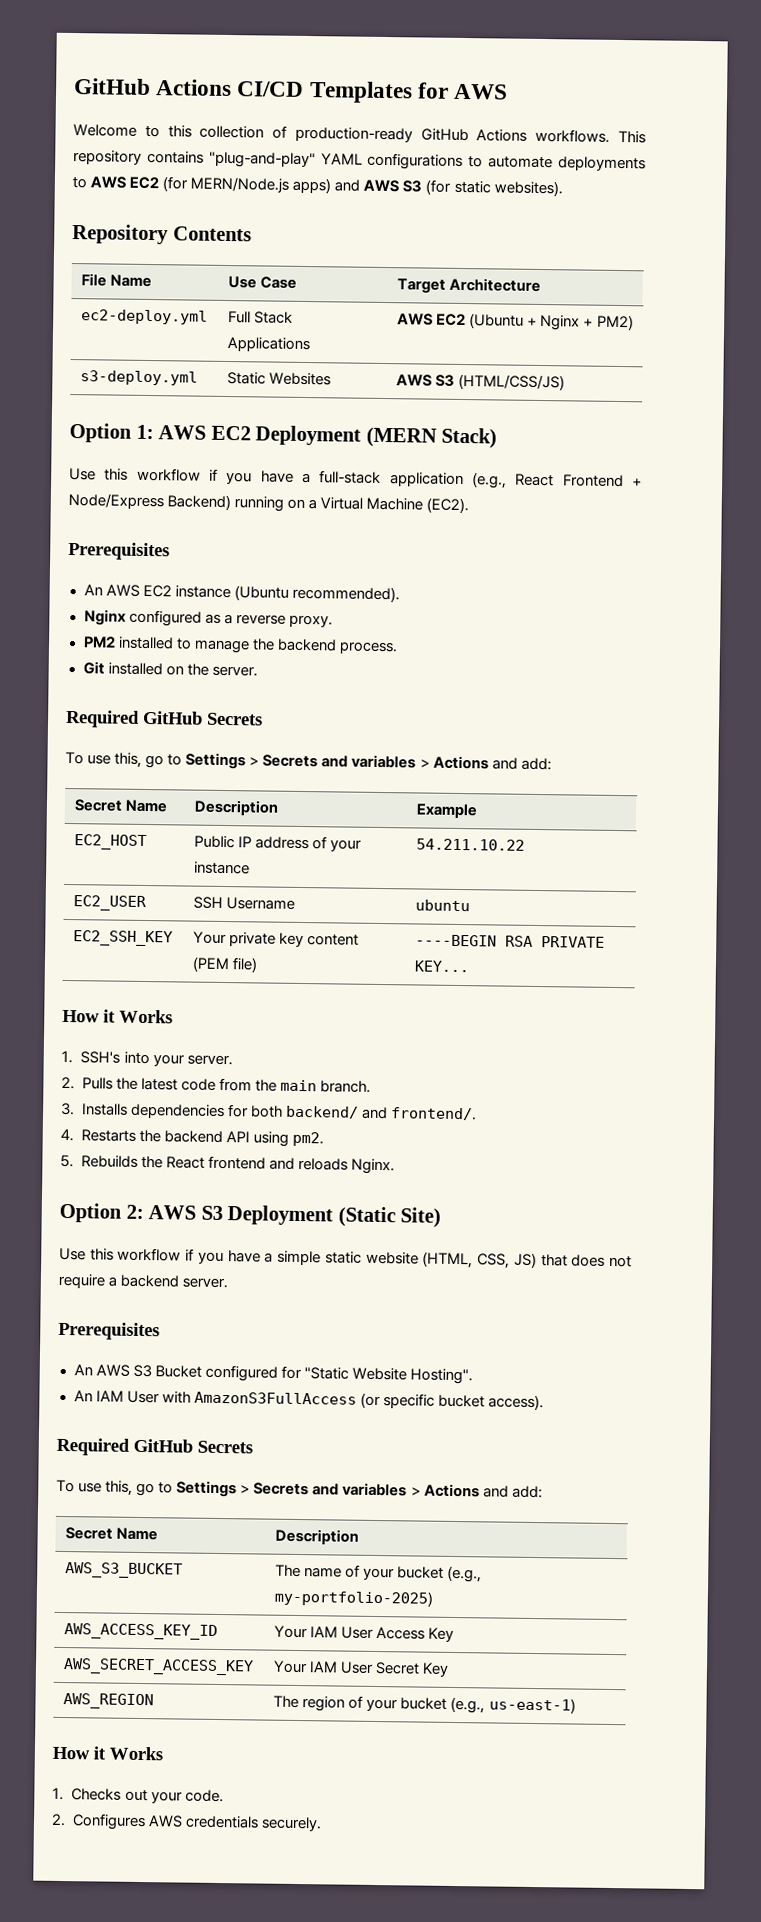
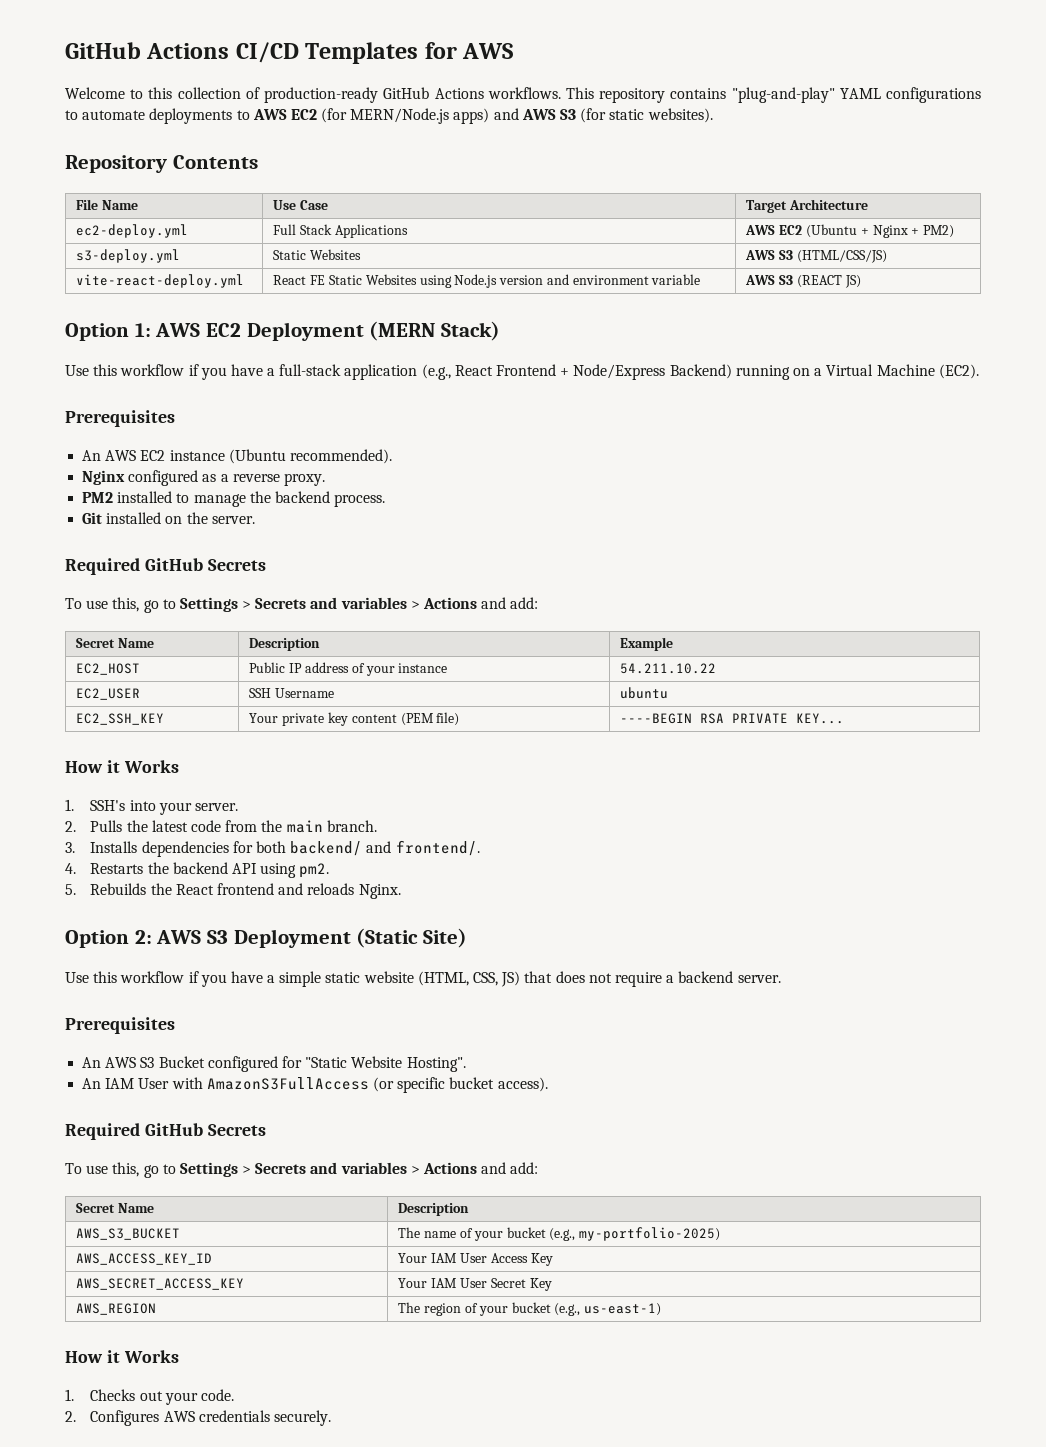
(566, 382) none -> [76,274,245,288] [273,274,701,288] [745,275,861,288] // vite-react-deploy.yml | React FE Static Websites using Node.js version and environment variable | AWS S3 (REACT JS)

